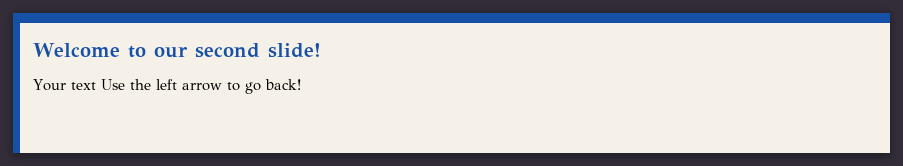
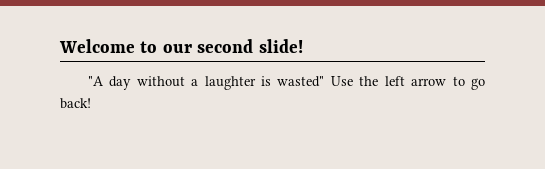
[33,79,96,91] Your text -> [87,76,325,90] "A day without a laughter is wasted"

